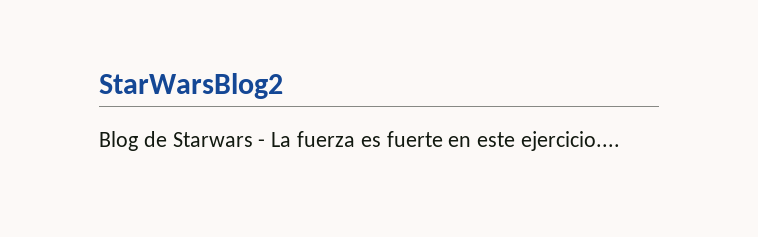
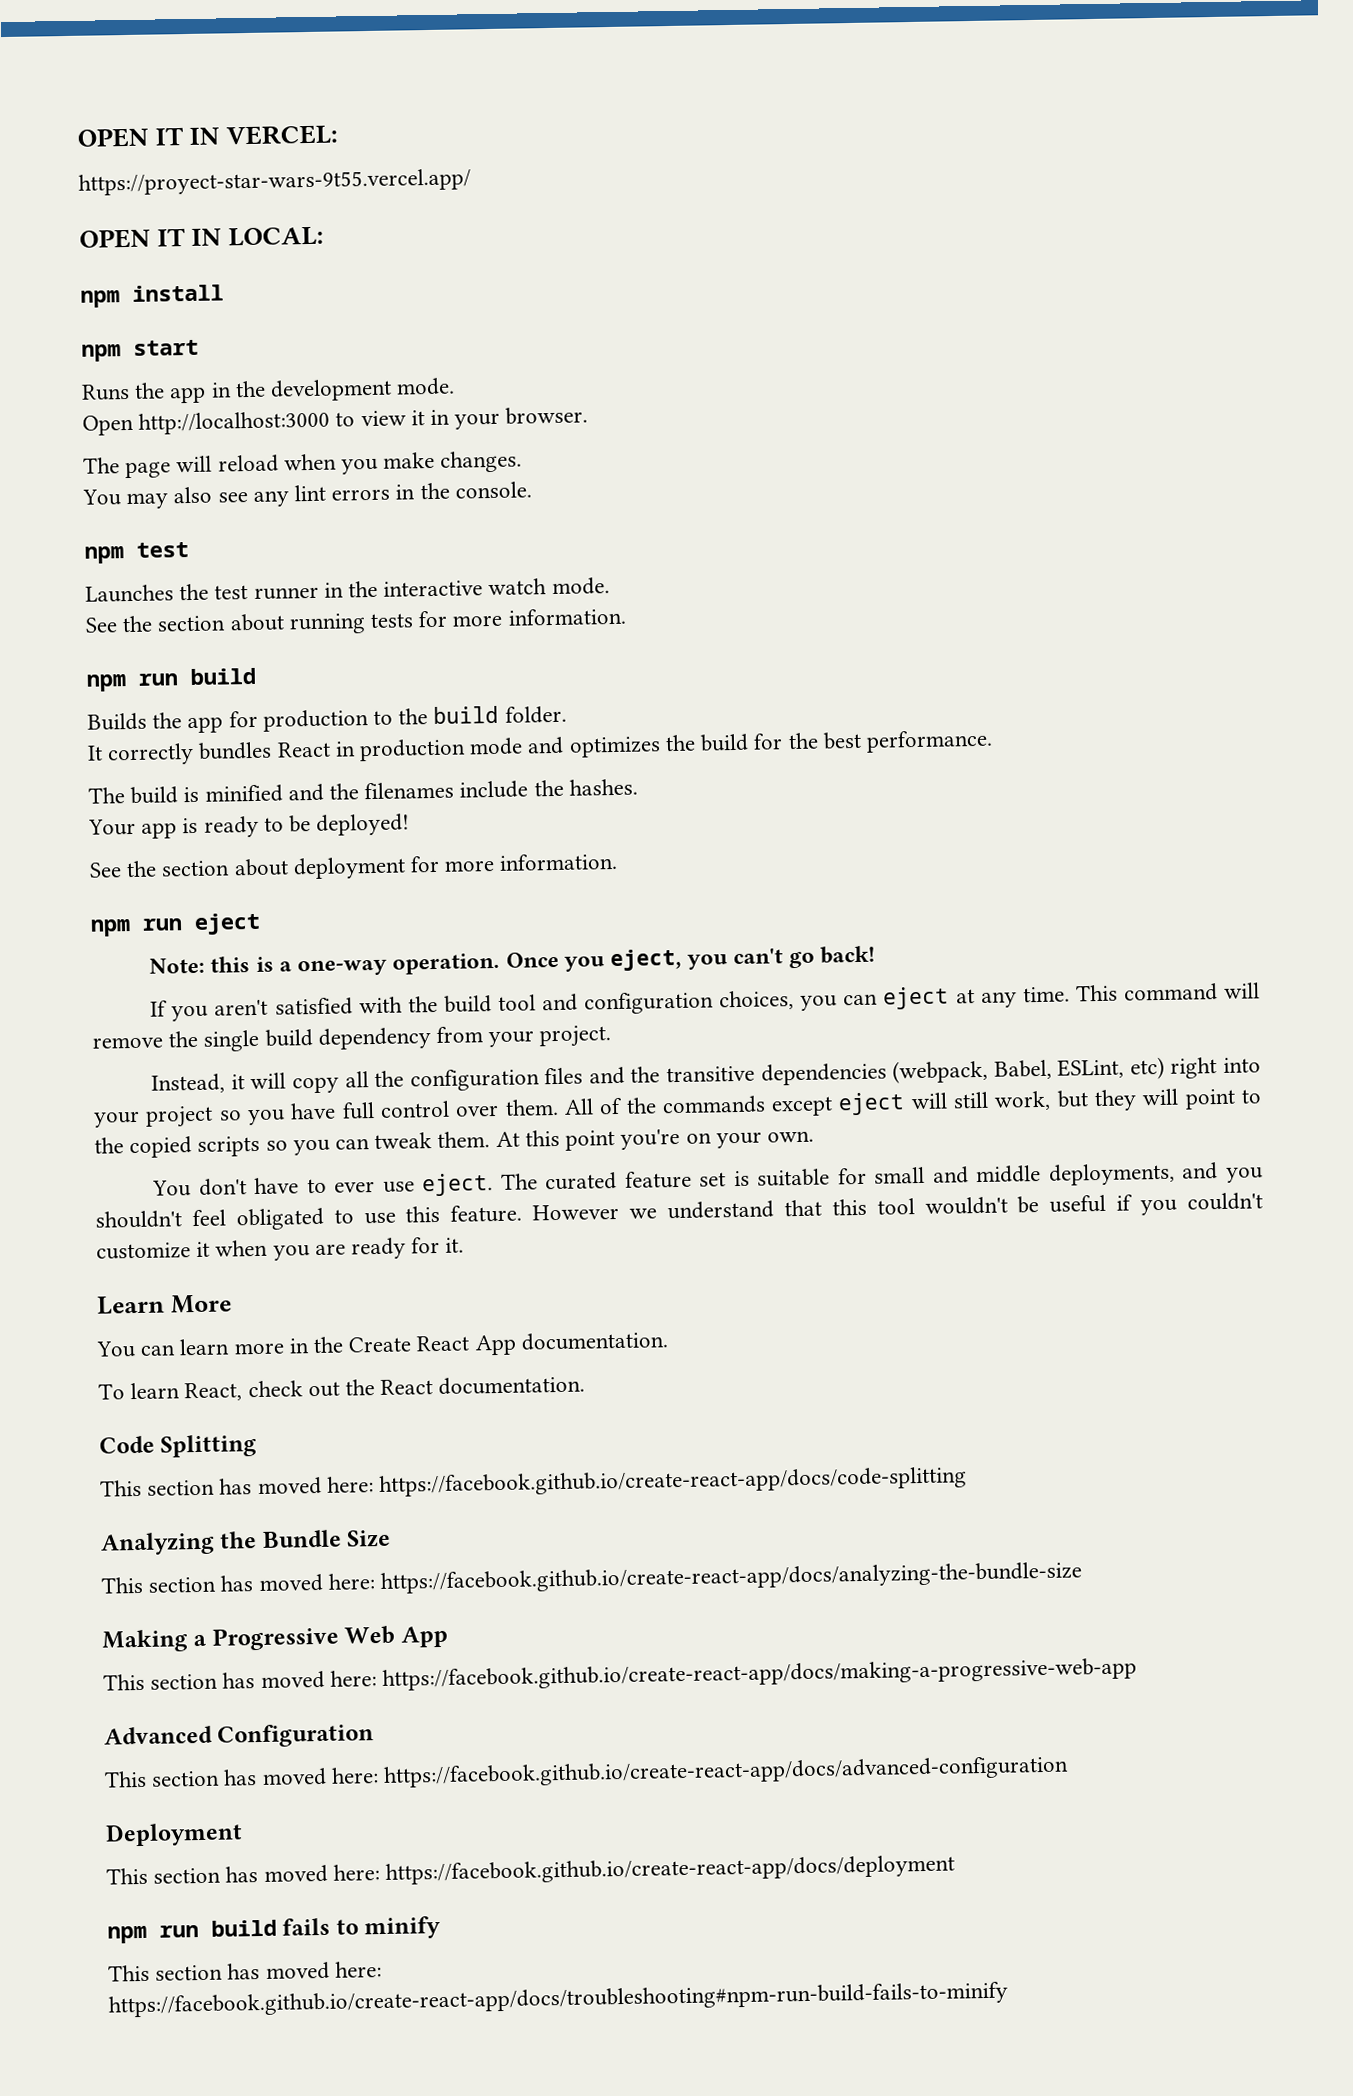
[99,73,283,99] [99,131,621,151] StarWarsBlog2 // Blog de Starwars - La fuerza es fuerte en este ejercicio.... -> [77,124,339,148] [78,168,471,196] [79,226,325,249] [80,284,224,308] [81,339,199,362] [81,377,456,404] [82,406,589,436] [83,450,523,479] [82,481,532,510] [84,542,189,564] [85,577,610,603] [85,607,626,635] [86,667,256,692] [87,705,567,734] [87,729,993,766] [88,778,638,805] [88,813,411,839] [89,852,619,880] [90,912,261,937] [149,945,875,977] [150,982,1260,1022] [92,1025,612,1052] [151,1056,1261,1094] [93,1088,1262,1128] [94,1128,814,1159] [152,1162,1263,1197] [95,1192,1264,1231] [96,1236,465,1261] [97,1294,232,1315] [96,1331,668,1358] [98,1375,586,1402] [99,1434,258,1458] [100,1466,968,1497] [100,1529,392,1556] [101,1561,1083,1594] [102,1625,448,1653] [103,1657,1138,1691] [104,1723,375,1748] [104,1755,1070,1788] [105,1822,243,1847] [106,1854,956,1885] [107,1916,442,1944] [108,1961,382,1982] [108,1981,1008,2018] OPEN IT IN VERCEL: // https://proyect-star-wars-9t55.vercel.app/ // OPEN IT IN LOCAL: // npm install // npm start // Runs the app in the development mode. // Open http://localhost:3000 to view it in your browser. // The page will reload when you make changes. // You may also see any lint errors in the console. // npm test // Launches the test runner in the interactive watch mode. // See the section about running tests for more information. // npm run build // Builds the app for production to the build folder. // It correctly bundles React in production mode and optimizes the build for the best performance. // The build is minified and the filenames include the hashes. // Your app is ready to be deployed! // See the section about deployment for more information. // npm run eject // Note: this is a one-way operation. Once you eject, you can't go back! // If you aren't satisfied with the build tool and configuration choices, you can eject at any time. This command will remove the single build dependency from your project. // Instead, it will copy all the configuration files and the transitive dependencies (webpack, Babel, ESLint, etc) right into your project so you have full control over them. All of the commands except eject will still work, but they will point to the copied scripts so you can tweak them. At this point you're on your own. // You don't have to ever use eject. The curated feature set is suitable for small and middle deployments, and you shouldn't feel obligated to use this feature. However we understand that this tool wouldn't be useful if you couldn't customize it when you are ready for it. // Learn More // You can learn more in the Create React App documentation. // To learn React, check out the React documentation. // Code Splitting // This section has moved here: https://facebook.github.io/create-react-app/docs/code-splitting // Analyzing the Bundle Size // This section has moved here: https://facebook.github.io/create-react-app/docs/analyzing-the-bundle-size // Making a Progressive Web App // This section has moved here: https://facebook.github.io/create-react-app/docs/making-a-progressive-web-app // Advanced Configuration // This section has moved here: https://facebook.github.io/create-react-app/docs/advanced-configuration // Deployment // This section has moved here: https://facebook.github.io/create-react-app/docs/deployment // npm run build fails to minify // This section has moved here: https://facebook.github.io/create-react-app/docs/troubleshooting#npm-run-build-fails-to-minify

